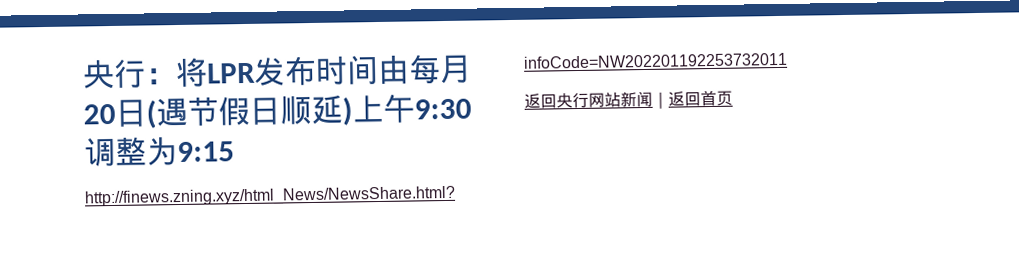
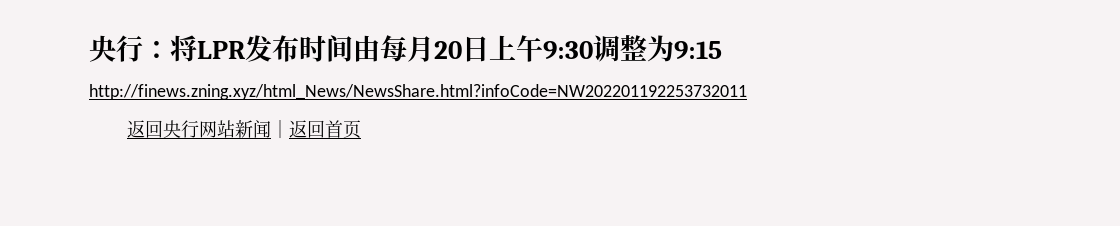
[146,94,353,129] (遇节假日顺延) -> (489, 49) none

